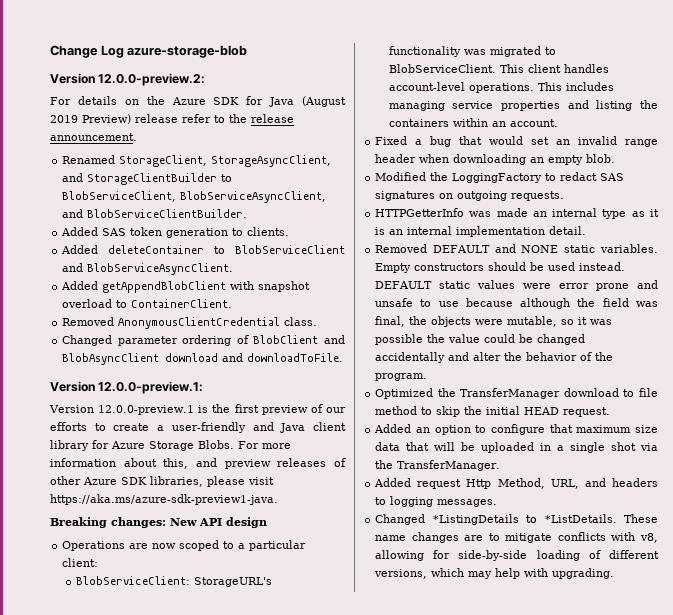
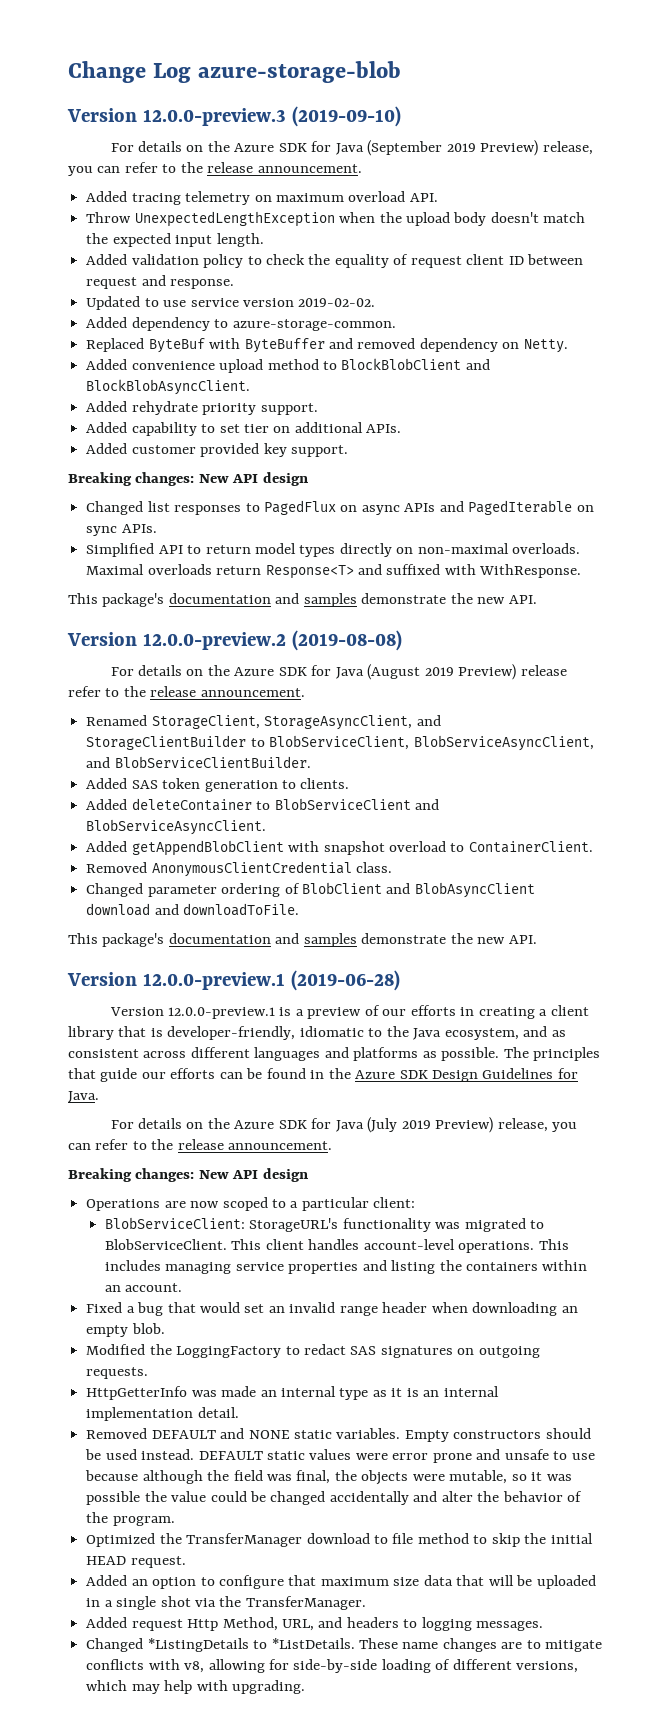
[98,73,206,86] 12.0.0-preview.2: -> [142,106,401,127] [110,140,593,156] [68,162,362,176] [86,191,438,205] [86,211,586,227] [86,233,264,247] [86,254,584,268] [86,275,235,289] [86,296,376,310] [86,317,396,331] [86,338,568,353] [86,358,490,373] [86,379,251,395] [86,401,318,415] [86,422,402,436] [86,443,348,457] [68,472,308,486] [86,500,594,515] [86,524,157,536] [86,543,581,557] [86,564,582,579] [68,593,537,607] [67,630,402,651] 12.0.0-preview.3 (2019-09-10) // For details on the Azure SDK for Java (September 2019 Preview) release, you can refer to the release announcement. // Added tracing telemetry on maximum overload API. // Throw UnexpectedLengthException when the upload body doesn't match the expected input length. // Added validation policy to check the equality of request client ID between request and response. // Updated to use service version 2019-02-02. // Added dependency to azure-storage-common. // Replaced ByteBuf with ByteBuffer and removed dependency on Netty. // Added convenience upload method to BlockBlobClient and BlockBlobAsyncClient. // Added rehydrate priority support. // Added capability to set tier on additional APIs. // Added customer provided key support. // Breaking changes: New API design // Changed list responses to PagedFlux on async APIs and PagedIterable on sync APIs. // Simplified API to return model types directly on non-maximal overloads. Maximal overloads return Response<T> and suffixed with WithResponse. // This package's documentation and samples demonstrate the new API. // Version 12.0.0-preview.2 (2019-08-08)
[50,381,204,394] // Version 12.0.0-preview.1: -> [68,933,537,947] [67,970,400,991] // This package's documentation and samples demonstrate the new API. // Version 12.0.0-preview.1 (2019-06-28)
[212,404,259,413] the first -> [295,1009,304,1016] a
[94,422,346,433] [50,440,291,451] [50,458,346,469] [50,476,274,487] [50,494,278,505] to create a user-friendly and Java client library for Azure Storage Blobs. For more information about this, and preview releases of other Azure SDK libraries, please visit https://aka.ms/azure-sdk-preview1-java. -> [460,1005,589,1019] [68,1026,566,1040] [68,1047,601,1061] [68,1068,578,1082] [68,1091,99,1103] [110,1117,578,1133] [68,1139,333,1150] in creating a client library that is developer-friendly, idiomatic to the Java ecosystem, and as consistent across different languages and platforms as possible. The principles that guide our efforts can be found in the Azure SDK Design Guidelines for Java. // For details on the Azure SDK for Java (July 2019 Preview) release, you can refer to the release announcement.
[375,208,465,217] HTTPGetterInfo -> [86,1386,188,1400] HttpGetterInfo

